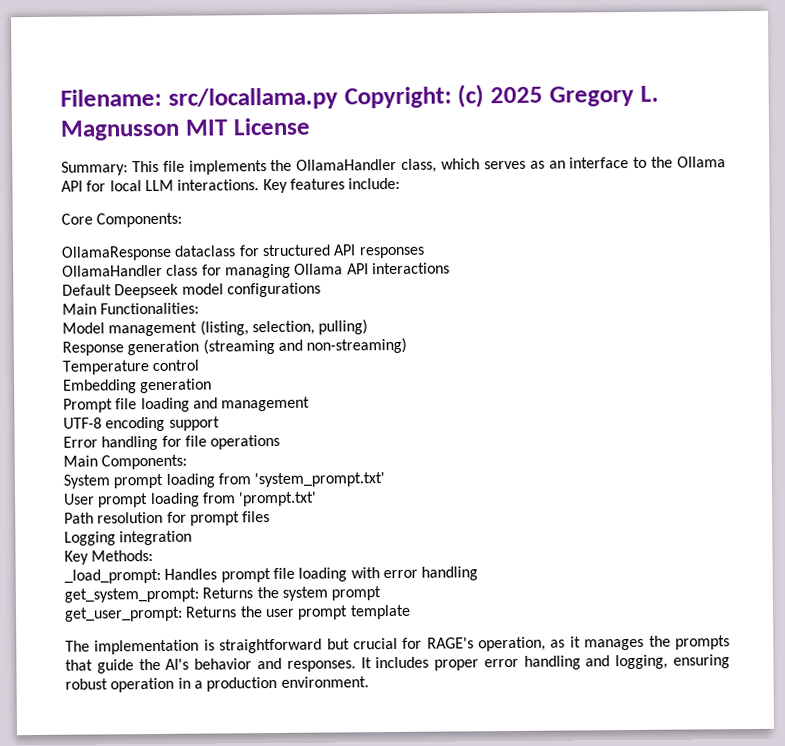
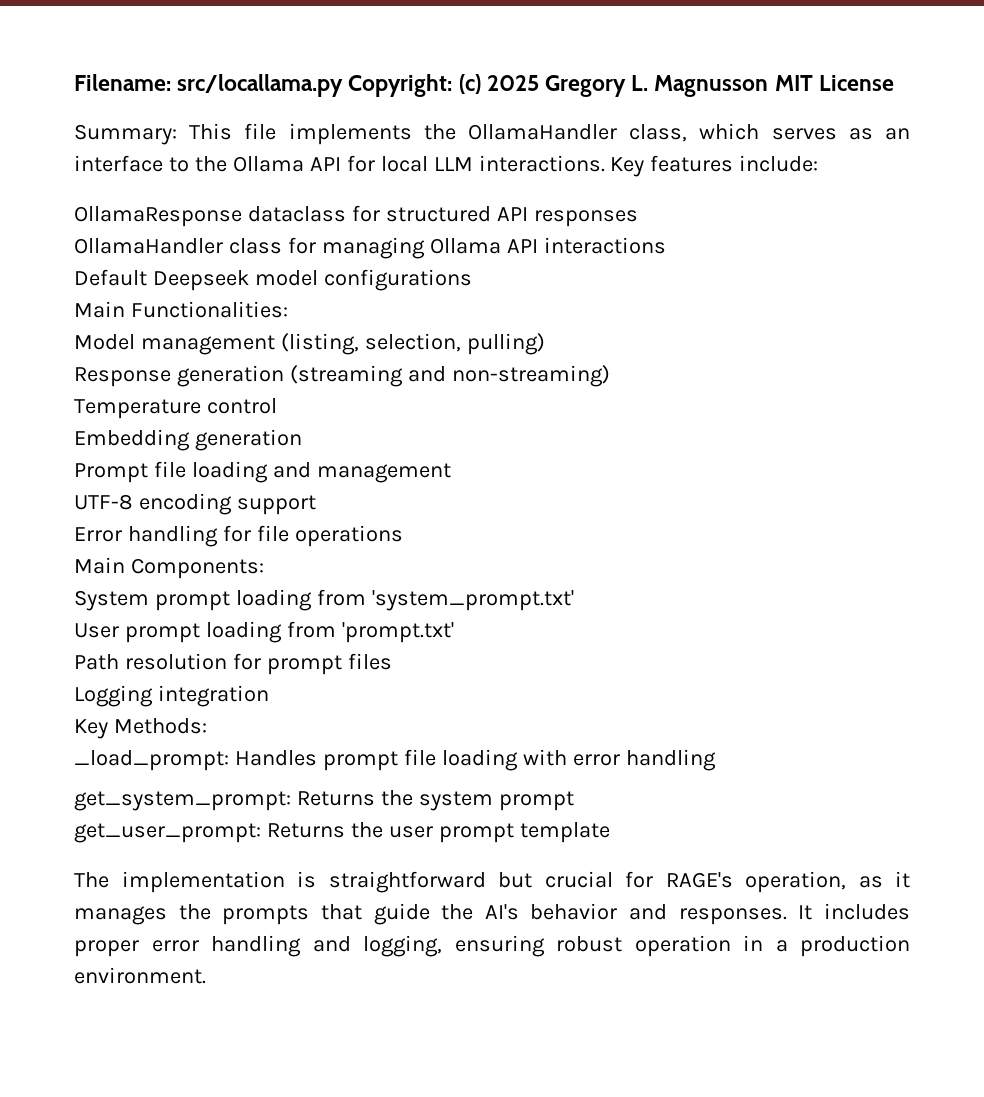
[61,212,183,228] // Core Components: -> (819, 163) none

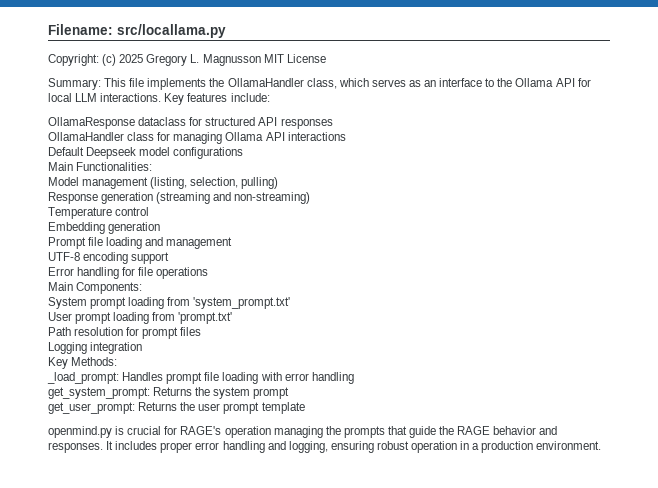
(344, 85) none -> (226, 31) //
[74,871,910,893] [74,906,167,925] The implementation is straightforward but crucial for RAGE's operation, as it manages -> [48,426,323,438] openmind.py is crucial for RAGE's operation managing
[484,904,519,920] AI's -> [457,426,491,435] RAGE

